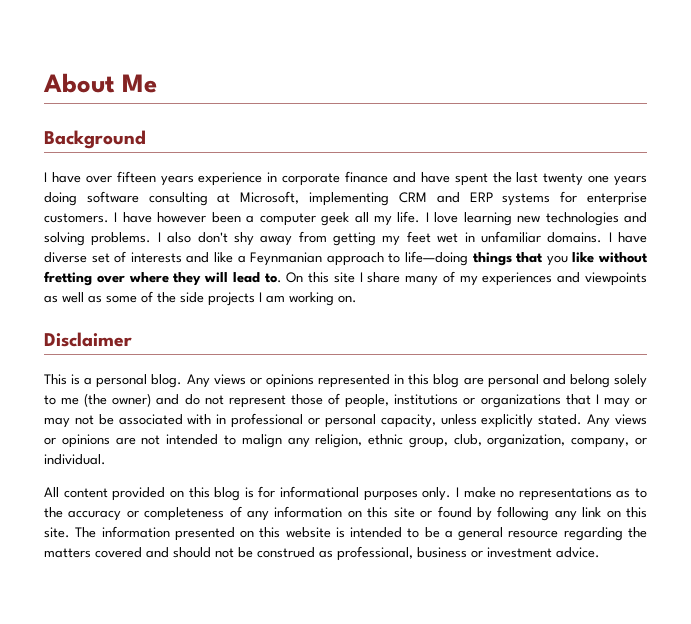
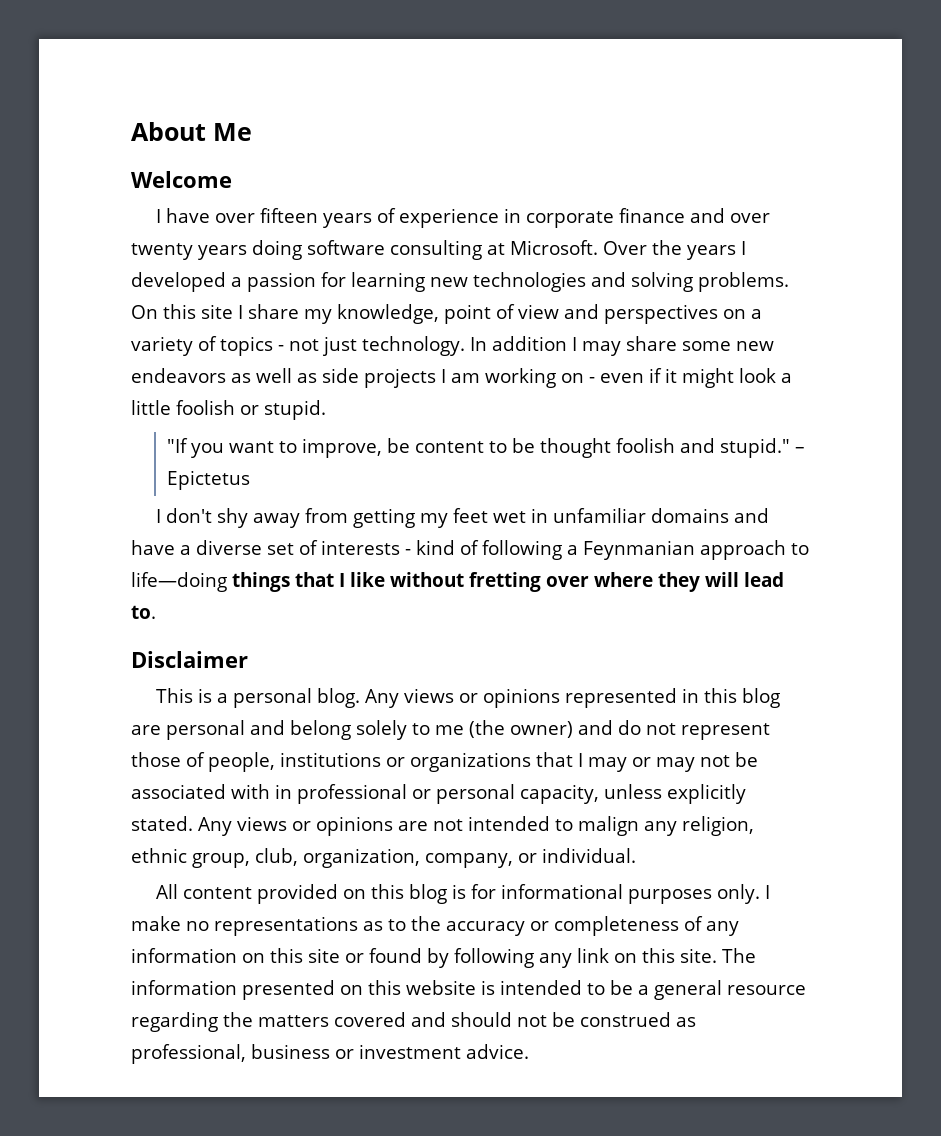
[44,130,146,149] Background -> [131,171,232,188] Welcome
(194, 180) none -> [377,208,397,223] of
[420,172,610,186] have spent the last twenty one -> [730,213,771,223] [131,243,193,260] over twenty
[240,191,647,206] [44,211,459,226] Microsoft, implementing CRM and ERP systems for enterprise customers. I have however been a computer geek all my life. I love -> [510,240,746,260] [131,272,346,292] Microsoft. Over the years I developed a passion for
[157,232,192,243] I also -> [131,304,762,324] [131,336,774,356] [131,368,792,388] [131,400,326,420] [166,438,805,458] [166,470,250,490] [156,509,162,523] On this site I share my knowledge, point of view and perspectives on a variety of topics - not just technology. In addition I may share some new endeavors as well as side projects I am working on - even if it might look a little foolish or stupid. // "If you want to improve, be content to be thought foolish and stupid." – Epictetus // I
[547,232,647,243] [44,251,233,263] domains. I have diverse set of interests and like -> [651,508,770,523] [131,540,562,560] domains and have a diverse set of interests - kind of following
[546,255,568,266] you -> [339,573,345,587] I
[286,271,647,286] [44,291,357,306] On this site I share many of my experiences and viewpoints as well as some of the side projects I am working on. -> (156, 612) none

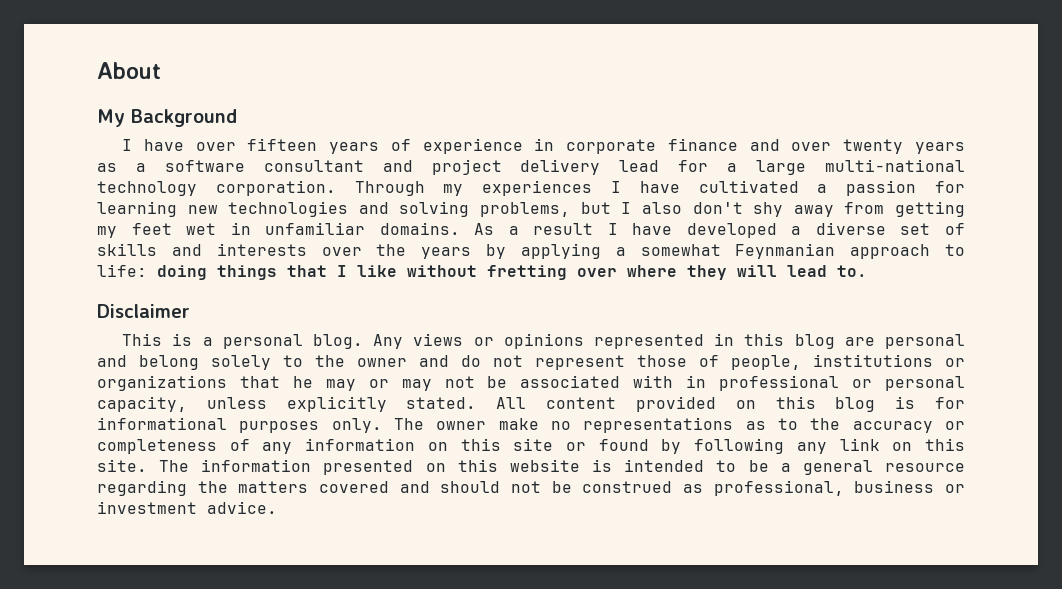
[213,123,252,141] [131,171,232,188] Me // Welcome -> [97,109,237,127] // My Background
[252,240,746,260] [131,272,226,292] doing software consulting at Microsoft. Over the years I developed -> [97,159,965,175] [97,180,799,196] as a software consultant and project delivery lead for a large multi-national technology corporation. Through my experiences I have cultivated
[698,272,789,292] [131,304,762,324] [131,336,774,356] [131,368,792,388] [131,400,326,420] [166,438,805,458] [166,470,250,490] [156,509,162,523] problems. On this site I share my knowledge, point of view and perspectives on a variety of topics - not just technology. In addition I may share some new endeavors as well as side projects I am working on - even if it might look a little foolish or stupid. // "If you want to improve, be content to be thought foolish and stupid." – Epictetus // I -> [480,202,682,217] problems, but I also
[651,508,770,523] [131,540,578,560] domains and have a diverse set of interests - kind of following a -> [379,222,965,238] [97,243,721,259] domains. As a result I have developed a diverse set of skills and interests over the years by applying a somewhat
[131,572,227,592] life—doing -> [97,264,207,280] life: doing
[435,720,573,738] me (the owner) -> [315,355,407,367] the owner
[578,753,583,767] I -> [292,376,313,388] he
[198,816,754,836] [131,848,636,868] Any views or opinions are not intended to malign any religion, ethnic group, club, organization, company, or individual. // -> (477, 403) none
[765,885,771,899] I -> [394,418,487,430] The owner

